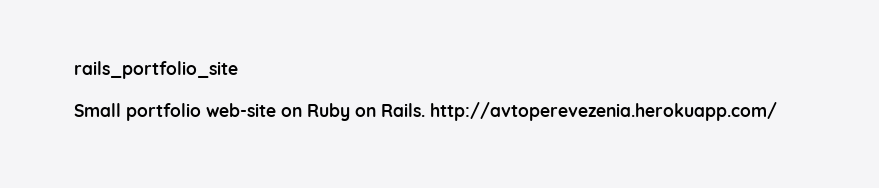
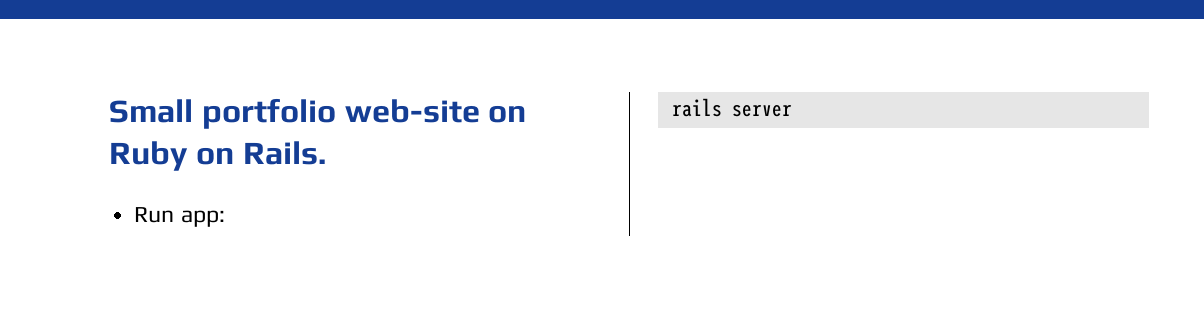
[74,61,238,79] rails_portfolio_site // -> (109, 111) none
[430,102,777,121] http://avtoperevezenia.herokuapp.com/ -> [134,207,225,227] [671,98,792,117] // Run app: // rails server

